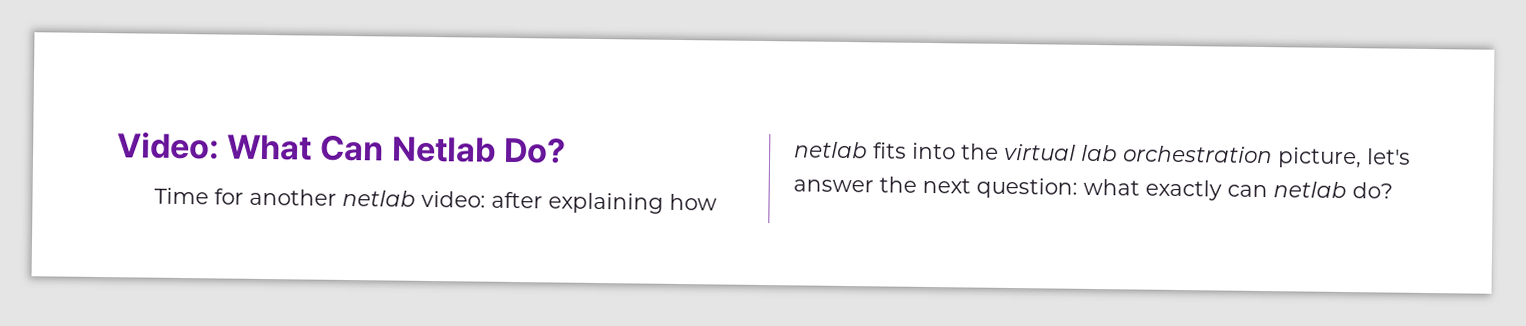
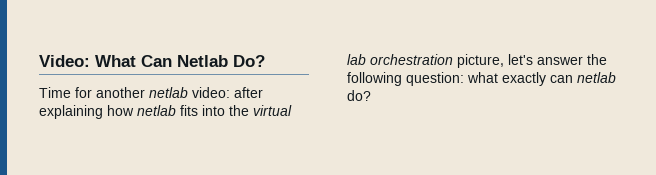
[922,177,971,194] next -> [347,72,402,86] following

